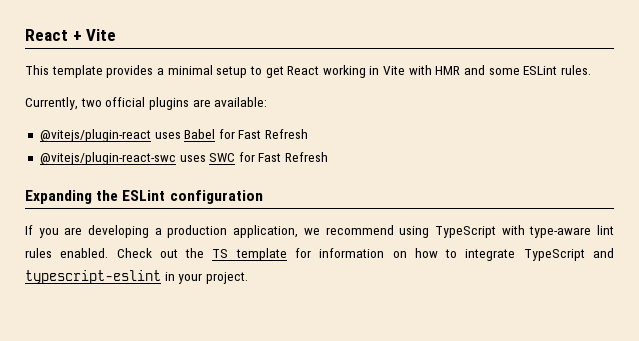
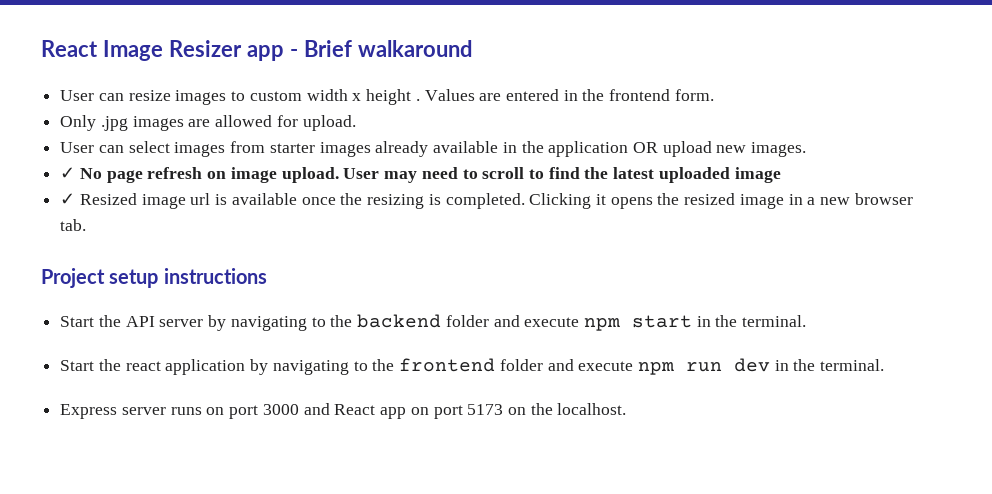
[25,29,117,41] [25,65,591,78] [25,97,268,110] [39,129,309,142] [39,152,329,165] [25,190,263,204] [25,225,614,238] [25,248,614,261] [25,270,248,284] React + Vite // This template provides a minimal setup to get React working in Vite with HMR and some ESLint rules. // Currently, two official plugins are available: // @vitejs/plugin-react uses Babel for Fast Refresh // @vitejs/plugin-react-swc uses SWC for Fast Refresh // Expanding the ESLint configuration // If you are developing a production application, we recommend using TypeScript with type-aware lint rules enabled. Check out the TS template for information on how to integrate TypeScript and typescript-eslint in your project. -> [41,40,472,61] [60,89,714,105] [60,115,356,131] [60,141,807,157] [60,167,781,183] [60,193,913,209] [60,219,87,231] [41,268,267,288] [60,314,807,331] [60,358,885,375] [60,403,627,419] React Image Resizer app - Brief walkaround // User can resize images to custom width x height . Values are entered in the frontend form. // Only .jpg images are allowed for upload. // User can select images from starter images already available in the application OR upload new images. // ✓ No page refresh on image upload. User may need to scroll to find the latest uploaded image // ✓ Resized image url is available once the resizing is completed. Clicking it opens the resized image in a new browser tab. // Project setup instructions // Start the API server by navigating to the backend folder and execute npm start in the terminal. // Start the react application by navigating to the frontend folder and execute npm run dev in the terminal. // Express server runs on port 3000 and React app on port 5173 on the localhost.

